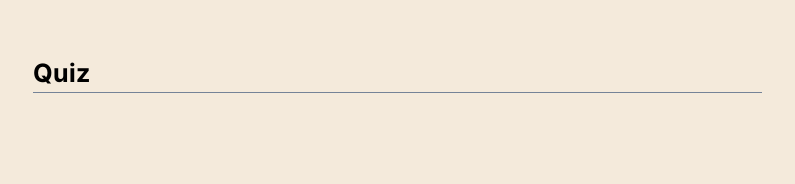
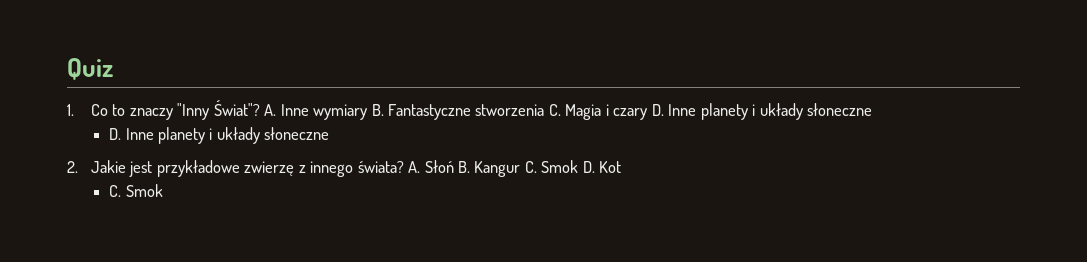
(90, 73) none -> [67,100,873,120] [109,127,330,144] [67,160,622,177] [109,184,163,197] // 1. Co to znaczy "Inny Świat"? A. Inne wymiary B. Fantastyczne stworzenia C. Magia i czary D. Inne planety i układy słoneczne // D. Inne planety i układy słoneczne // 2. Jakie jest przykładowe zwierzę z innego świata? A. Słoń B. Kangur C. Smok D. Kot // C. Smok

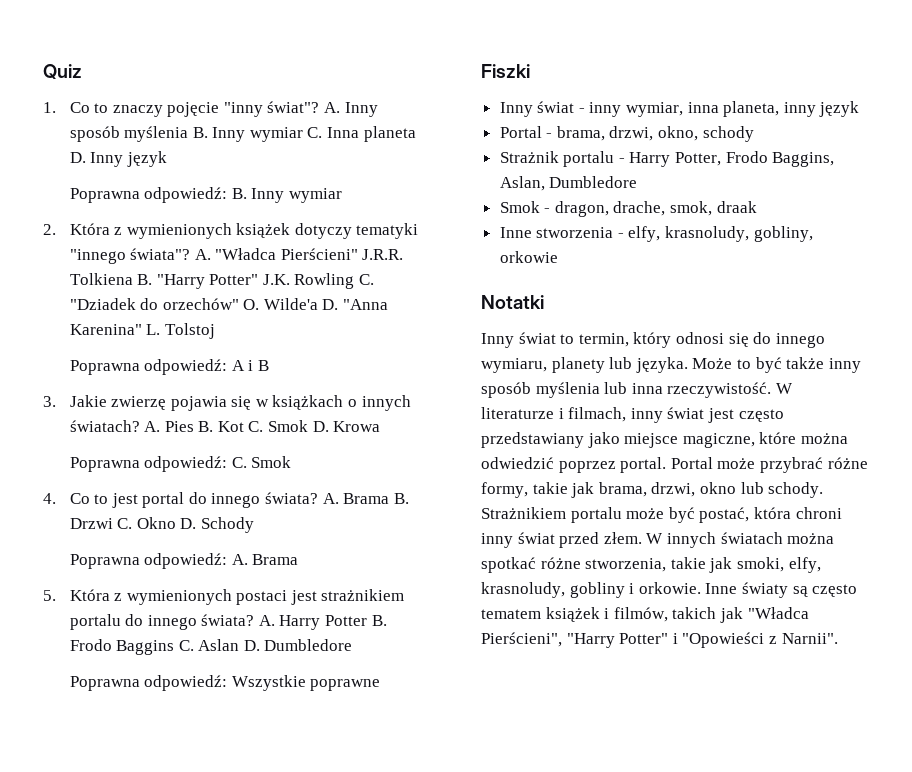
[177,100,873,120] [109,127,330,144] [67,160,622,177] [109,184,163,197] "Inny Świat"? A. Inne wymiary B. Fantastyczne stworzenia C. Magia i czary D. Inne planety i układy słoneczne // D. Inne planety i układy słoneczne // 2. Jakie jest przykładowe zwierzę z innego świata? A. Słoń B. Kangur C. Smok D. Kot // C. Smok -> [167,101,378,117] [69,126,416,142] [69,151,167,167] [69,187,342,203] [43,223,419,239] [69,248,404,264] [69,273,375,289] [69,298,389,310] [69,323,215,339] [69,359,269,375] [43,395,411,411] [69,420,381,432] [69,456,292,472] [43,492,409,508] [69,517,254,533] [69,553,299,569] [43,589,405,605] [69,614,387,630] [69,639,353,655] [69,675,381,691] [481,64,530,78] [499,101,860,117] [499,126,754,142] [499,151,835,167] [499,176,638,191] [499,201,757,217] [499,226,813,242] [499,251,558,263] [481,295,544,309] [481,332,825,348] [481,357,861,373] [481,382,793,398] [481,407,784,423] [481,432,848,448] [481,457,868,473] [481,482,824,498] [481,507,842,523] [481,532,835,548] [481,557,821,573] [481,582,858,598] [481,607,809,623] [481,632,838,648] pojęcie "inny świat"? A. Inny sposób myślenia B. Inny wymiar C. Inna planeta D. Inny język // Poprawna odpowiedź: B. Inny wymiar // 2. Która z wymienionych książek dotyczy tematyki "innego świata"? A. "Władca Pierścieni" J.R.R. Tolkiena B. "Harry Potter" J.K. Rowling C. "Dziadek do orzechów" O. Wilde'a D. "Anna Karenina" L. Tolstoj // Poprawna odpowiedź: A i B // 3. Jakie zwierzę pojawia się w książkach o innych światach? A. Pies B. Kot C. Smok D. Krowa // Poprawna odpowiedź: C. Smok // 4. Co to jest portal do innego świata? A. Brama B. Drzwi C. Okno D. Schody // Poprawna odpowiedź: A. Brama // 5. Która z wymienionych postaci jest strażnikiem portalu do innego świata? A. Harry Potter B. Frodo Baggins C. Aslan D. Dumbledore // Poprawna odpowiedź: Wszystkie poprawne // Fiszki // Inny świat - inny wymiar, inna planeta, inny język // Portal - brama, drzwi, okno, schody // Strażnik portalu - Harry Potter, Frodo Baggins, Aslan, Dumbledore // Smok - dragon, drache, smok, draak // Inne stworzenia - elfy, krasnoludy, gobliny, orkowie // Notatki // Inny świat to termin, który odnosi się do innego wymiaru, planety lub języka. Może to być także inny sposób myślenia lub inna rzeczywistość. W literaturze i filmach, inny świat jest często przedstawiany jako miejsce magiczne, które można odwiedzić poprzez portal. Portal może przybrać różne formy, takie jak brama, drzwi, okno lub schody. Strażnikiem portalu może być postać, która chroni inny świat przed złem. W innych światach można spotkać różne stworzenia, takie jak smoki, elfy, krasnoludy, gobliny i orkowie. Inne światy są często tematem książek i filmów, takich jak "Władca Pierścieni", "Harry Potter" i "Opowieści z Narnii".

